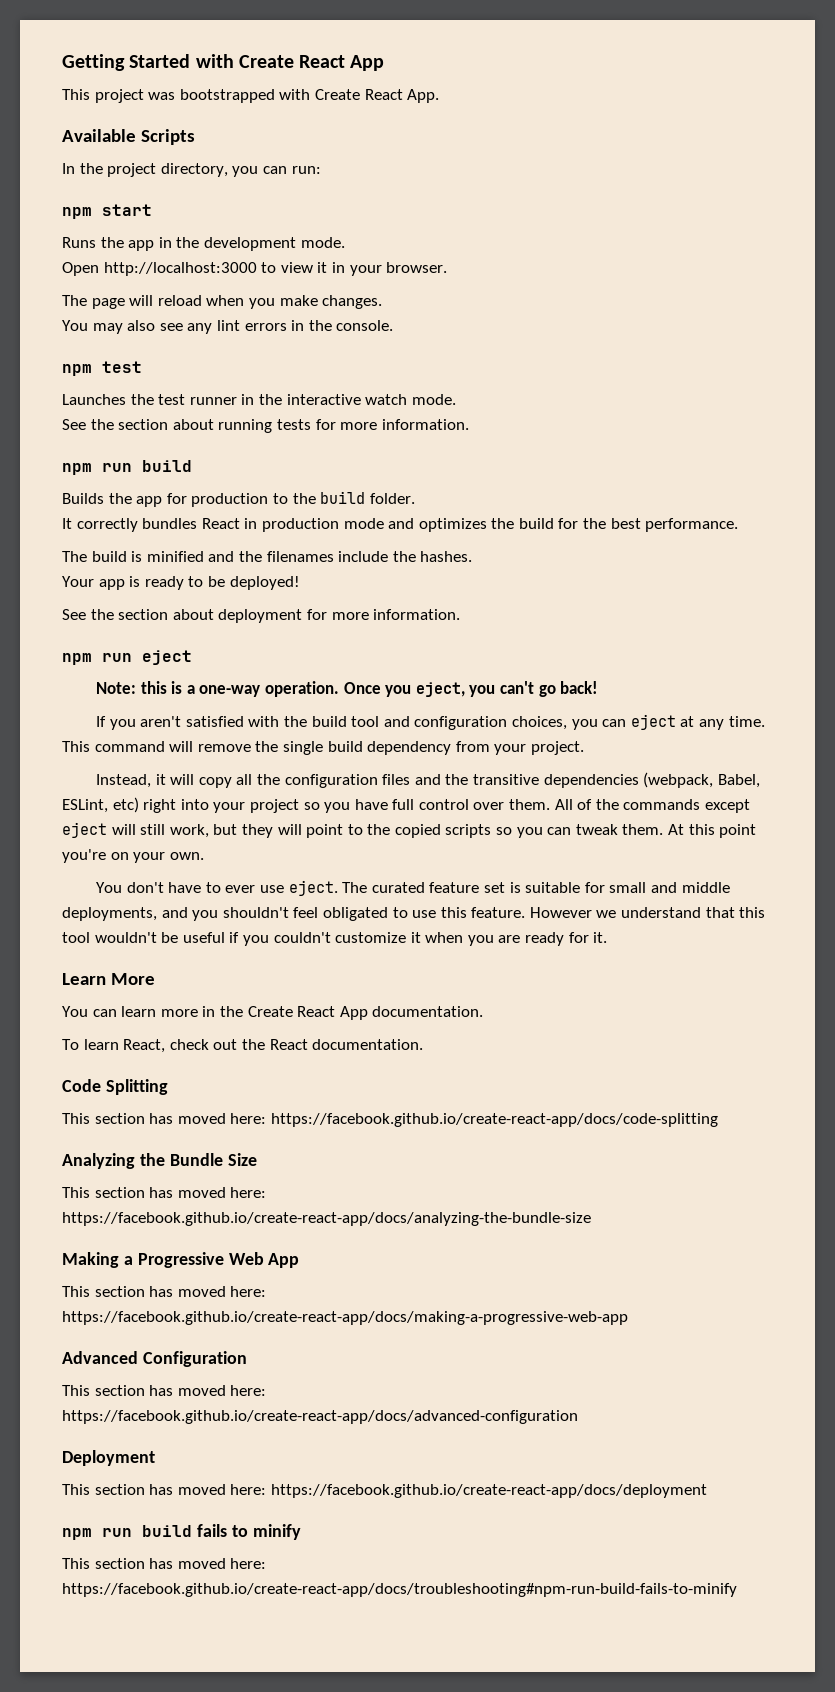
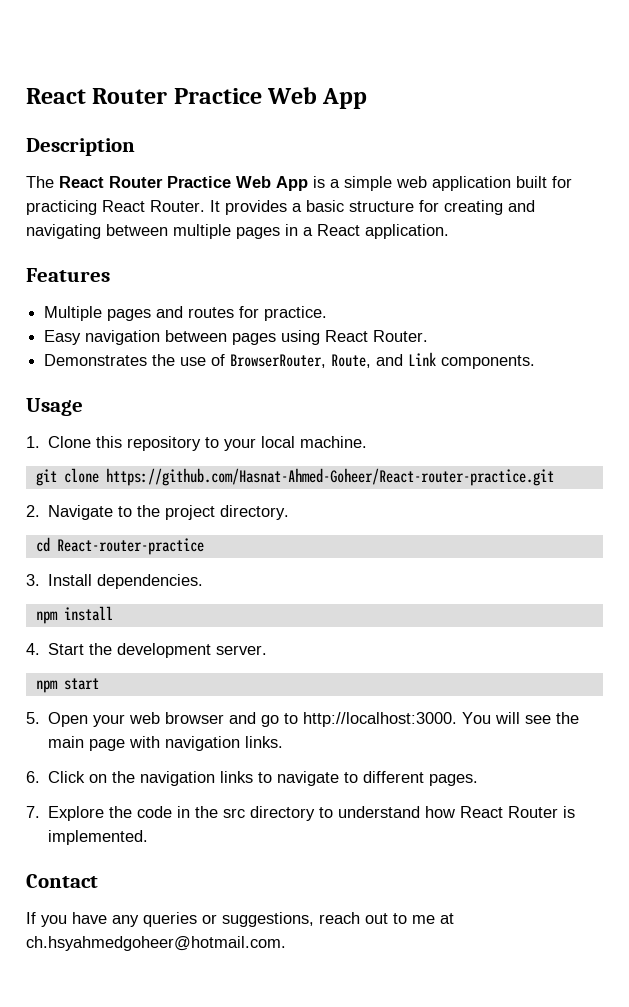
[62,54,385,71] [62,89,440,103] [62,129,195,145] [62,163,321,177] [62,204,152,219] [62,237,345,251] [62,262,448,276] [62,295,383,309] [62,320,394,334] [62,361,142,376] [62,394,456,405] [62,419,469,433] [62,460,192,475] [62,491,415,507] [62,518,739,532] [62,551,473,562] [62,576,300,590] [62,609,461,623] [62,650,192,665] [96,681,599,697] [96,714,765,730] [62,741,584,755] [96,772,760,788] [62,797,751,813] [62,822,757,838] [62,849,204,863] [96,880,730,896] [62,907,766,921] [62,932,608,946] [62,973,155,985] [62,1006,484,1020] [62,1039,424,1053] [62,1079,168,1095] [62,1113,718,1127] [62,1153,257,1169] [62,1187,267,1198] [62,1212,591,1226] [62,1252,300,1268] [62,1286,267,1297] [62,1311,628,1325] [62,1351,247,1367] [62,1385,267,1396] [62,1410,578,1424] [62,1450,155,1466] [62,1484,707,1498] [62,1524,301,1540] [62,1558,267,1569] [62,1583,737,1597] Getting Started with Create React App // This project was bootstrapped with Create React App. // Available Scripts // In the project directory, you can run: // npm start // Runs the app in the development mode. // Open http://localhost:3000 to view it in your browser. // The page will reload when you make changes. // You may also see any lint errors in the console. // npm test // Launches the test runner in the interactive watch mode. // See the section about running tests for more information. // npm run build // Builds the app for production to the build folder. // It correctly bundles React in production mode and optimizes the build for the best performance. // The build is minified and the filenames include the hashes. // Your app is ready to be deployed! // See the section about deployment for more information. // npm run eject // Note: this is a one-way operation. Once you eject, you can't go back! // If you aren't satisfied with the build tool and configuration choices, you can eject at any time. This command will remove the single build dependency from your project. // Instead, it will copy all the configuration files and the transitive dependencies (webpack, Babel, ESLint, etc) right into your project so you have full control over them. All of the commands except eject will still work, but they will point to the copied scripts so you can tweak them. At this point you're on your own. // You don't have to ever use eject. The curated feature set is suitable for small and middle deployments, and you shouldn't feel obligated to use this feature. However we understand that this tool wouldn't be useful if you couldn't customize it when you are ready for it. // Learn More // You can learn more in the Create React App documentation. // To learn React, check out the React documentation. // Code Splitting // This section has moved here: https://facebook.github.io/create-react-app/docs/code-splitting // Analyzing the Bundle Size // This section has moved here: https://facebook.github.io/create-react-app/docs/analyzing-the-bundle-size // Making a Progressive Web App // This section has moved here: https://facebook.github.io/create-react-app/docs/making-a-progressive-web-app // Advanced Configuration // This section has moved here: https://facebook.github.io/create-react-app/docs/advanced-configuration // Deployment // This section has moved here: https://facebook.github.io/create-react-app/docs/deployment // npm run build fails to minify // This section has moved here: https://facebook.github.io/create-react-app/docs/troubleshooting#npm-run-build-fails-to-minify -> [26,87,368,109] [26,138,135,156] [26,176,572,191] [26,200,535,215] [26,224,449,239] [26,268,110,282] [44,306,328,321] [44,330,429,345] [44,352,536,369] [26,398,83,416] [26,436,368,451] [35,468,554,486] [26,505,290,520] [35,537,204,555] [26,574,204,589] [35,606,113,624] [26,643,268,658] [35,678,99,693] [26,712,580,727] [48,736,284,751] [26,771,479,786] [26,806,576,821] [48,830,149,845] [26,874,98,888] [26,912,454,927] [26,936,286,951] React Router Practice Web App // Description // The React Router Practice Web App is a simple web application built for practicing React Router. It provides a basic structure for creating and navigating between multiple pages in a React application. // Features // Multiple pages and routes for practice. // Easy navigation between pages using React Router. // Demonstrates the use of BrowserRouter, Route, and Link components. // Usage // 1. Clone this repository to your local machine. // git clone https://github.com/Hasnat-Ahmed-Goheer/React-router-practice.git // 2. Navigate to the project directory. // cd React-router-practice // 3. Install dependencies. // npm install // 4. Start the development server. // npm start // 5. Open your web browser and go to http://localhost:3000. You will see the main page with navigation links. // 6. Click on the navigation links to navigate to different pages. // 7. Explore the code in the src directory to understand how React Router is implemented. // Contact // If you have any queries or suggestions, reach out to me at ch.hsyahmedgoheer@hotmail.com.

